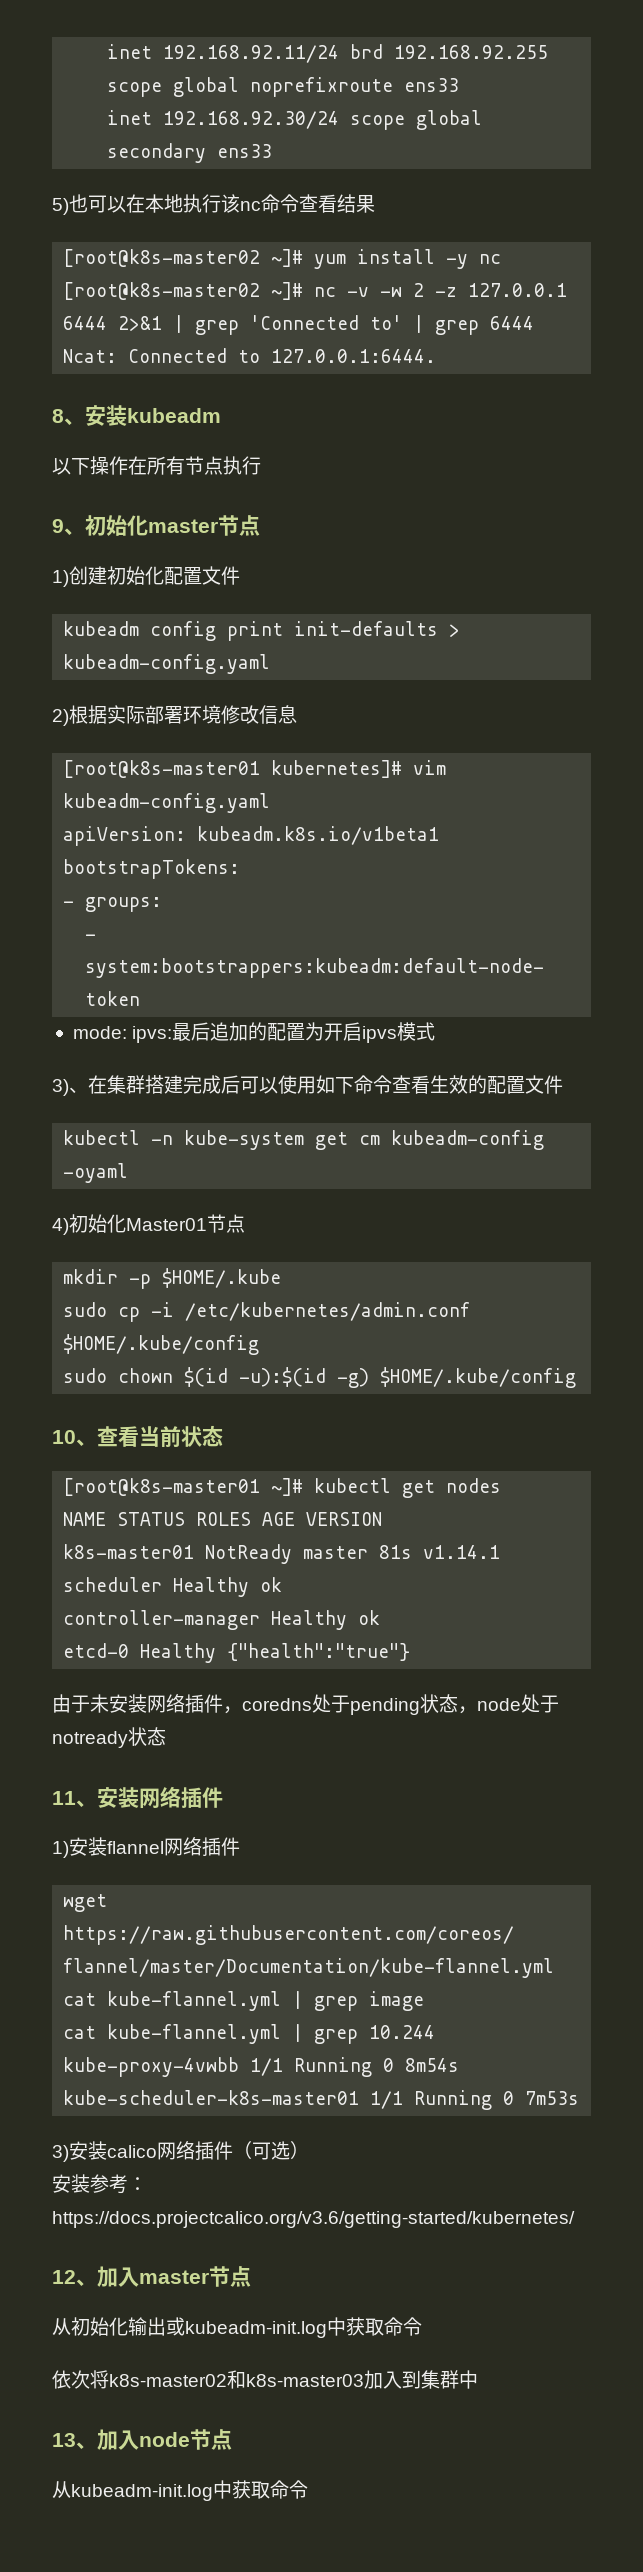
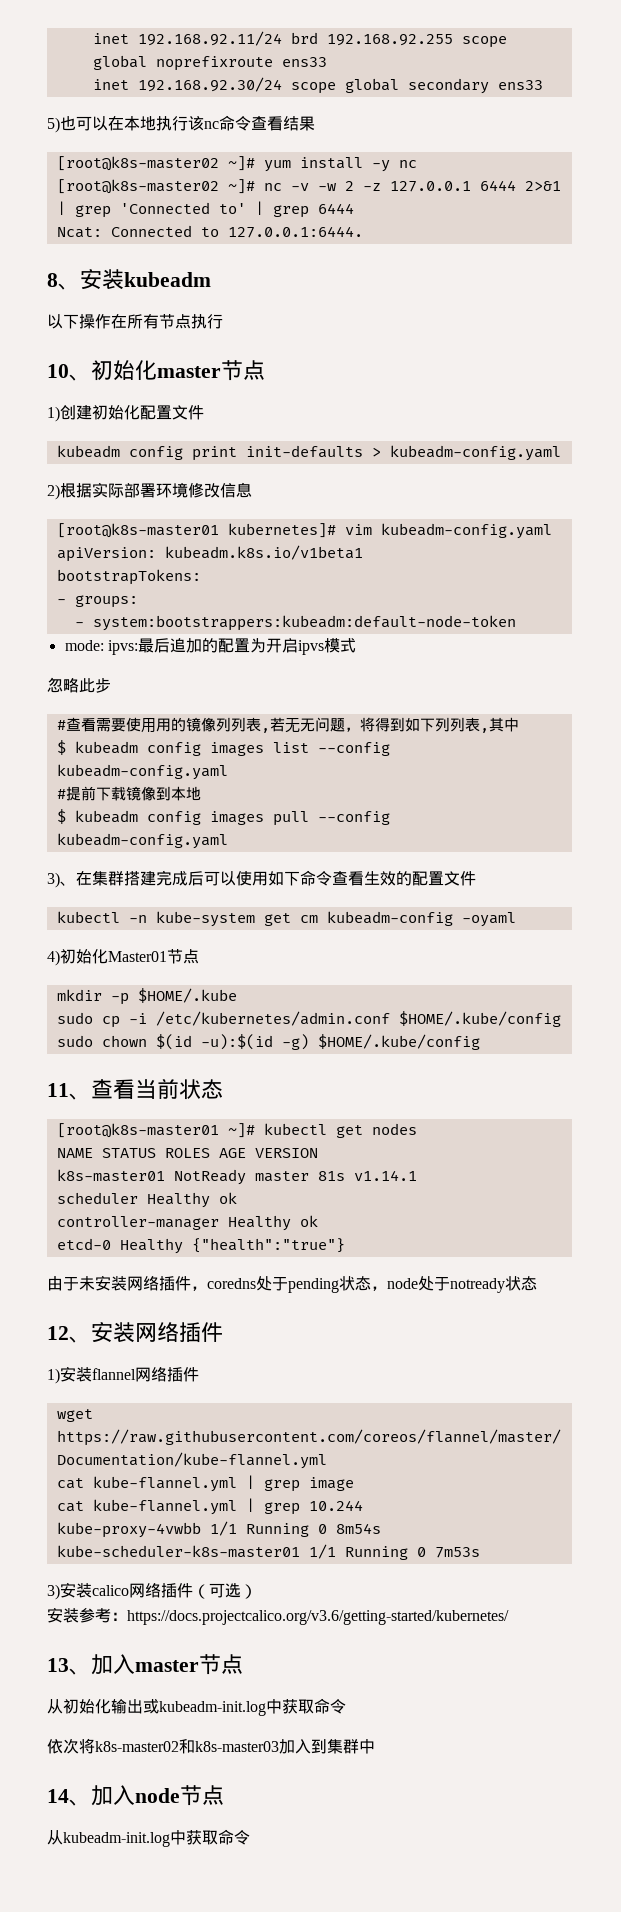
[52,519,64,533] 9 -> [47,364,69,378] 10
(436, 1031) none -> [47,677,111,693] [56,717,519,733] [56,740,390,756] [56,764,228,780] [56,786,201,801] [56,809,390,826] [56,833,228,849] // 忽略此步 // #查看需要使⽤用的镜像列列表,若⽆无问题，将得到如下列列表,其中 // $ kubeadm config images list --config kubeadm-config.yaml // #提前下载镜像到本地 // $ kubeadm config images pull --config kubeadm-config.yaml
[52,1430,76,1444] 10 -> [47,1083,69,1097] 11
[52,1791,76,1805] 11 -> [47,1326,69,1340] 12
[52,2270,76,2284] 12 -> [47,1658,69,1672] 13
[52,2433,76,2447] 13 -> [47,1789,69,1803] 14

